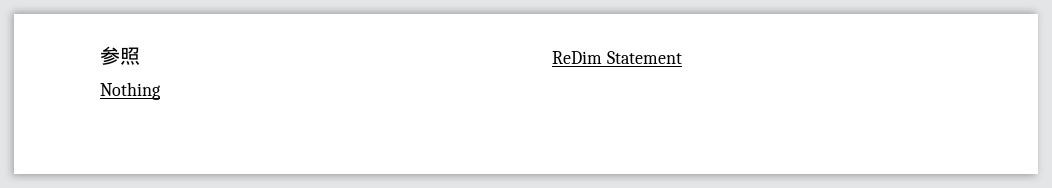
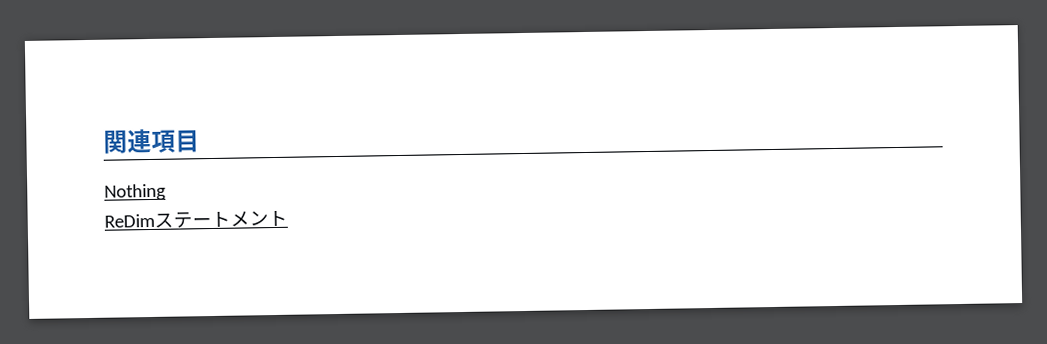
[100,46,140,65] 参照 -> [103,128,200,154] 関連項目
[606,51,682,64] Statement -> [154,210,288,229] ステートメント

